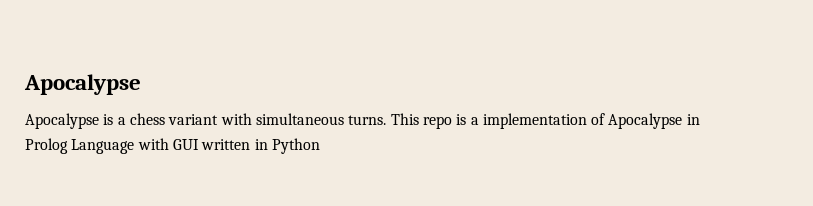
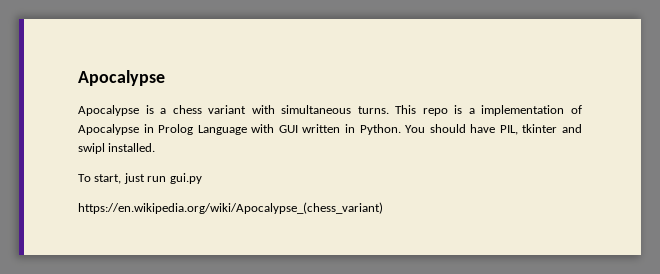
[271,138,320,154] Python -> [359,124,582,135] [78,143,156,154] [78,173,202,184] [78,202,383,214] Python. You should have PIL, tkinter and swipl installed. // To start, just run gui.py // https://en.wikipedia.org/wiki/Apocalypse_(chess_variant)

